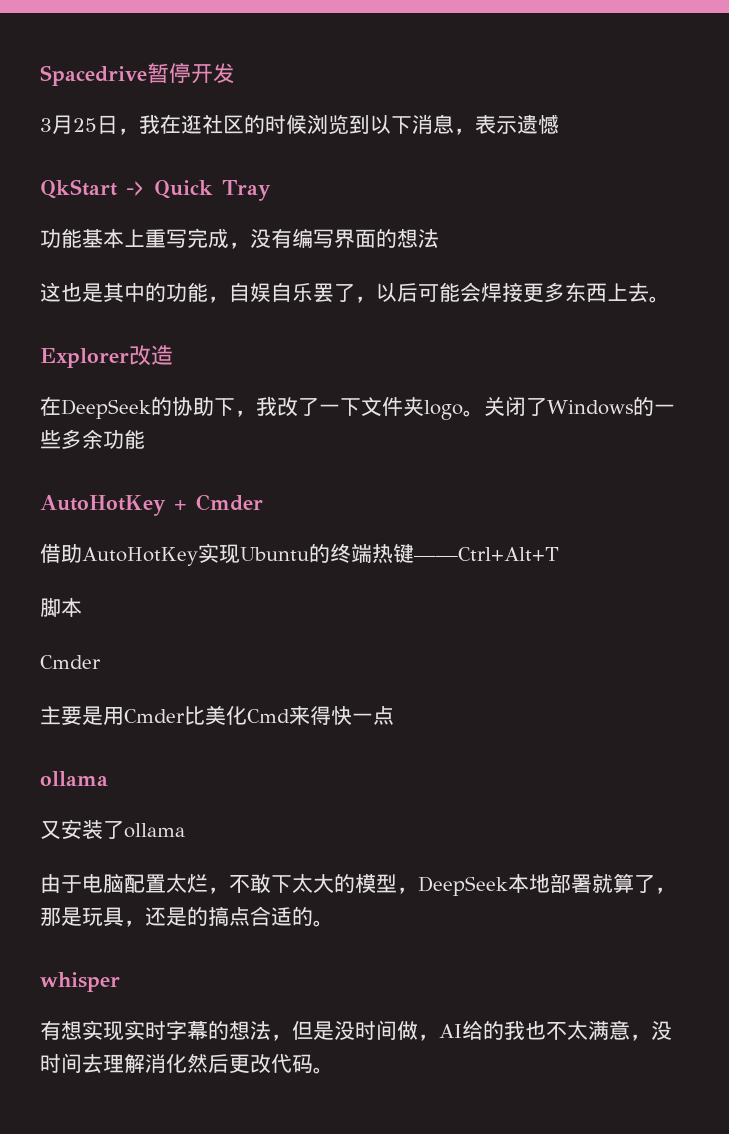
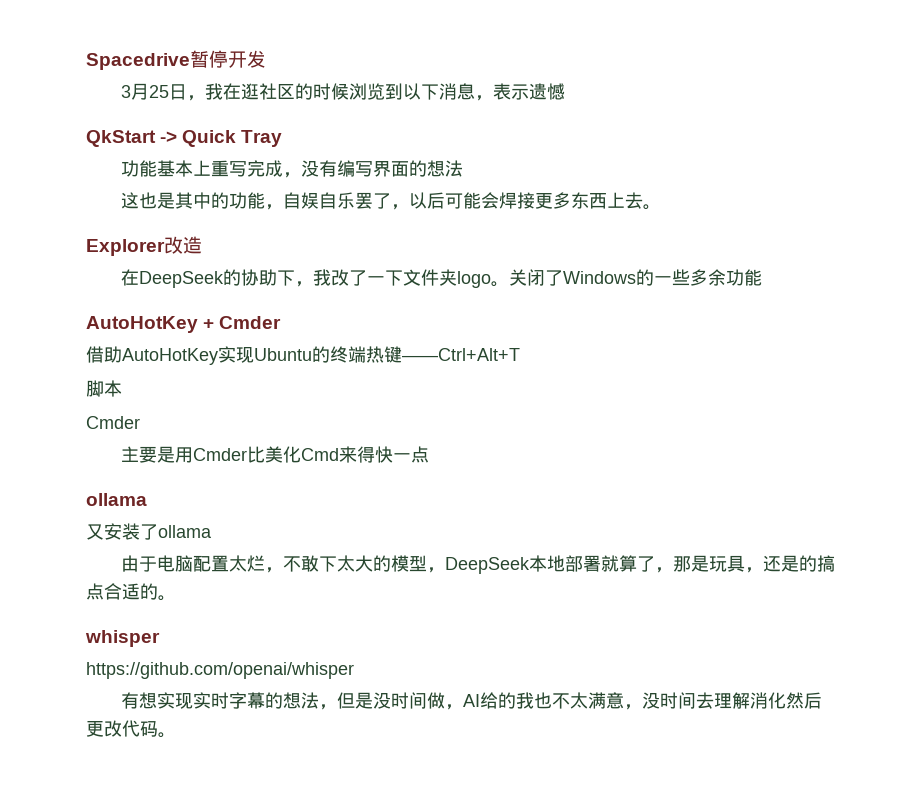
(120, 982) none -> [86,662,354,679] // https://github.com/openai/whisper

